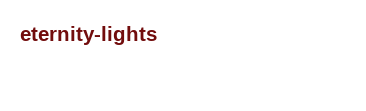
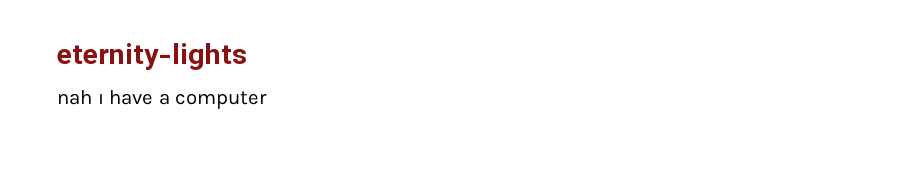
(157, 35) none -> [57,90,268,109] // nah ı have a computer

